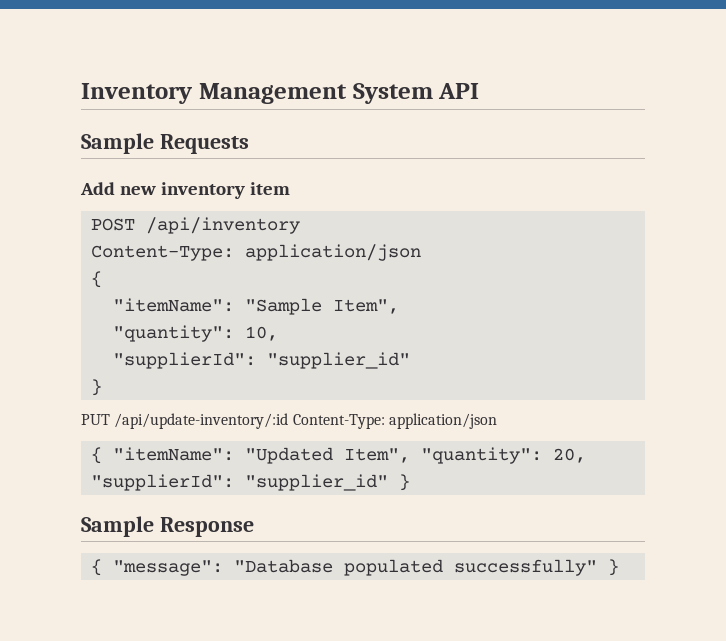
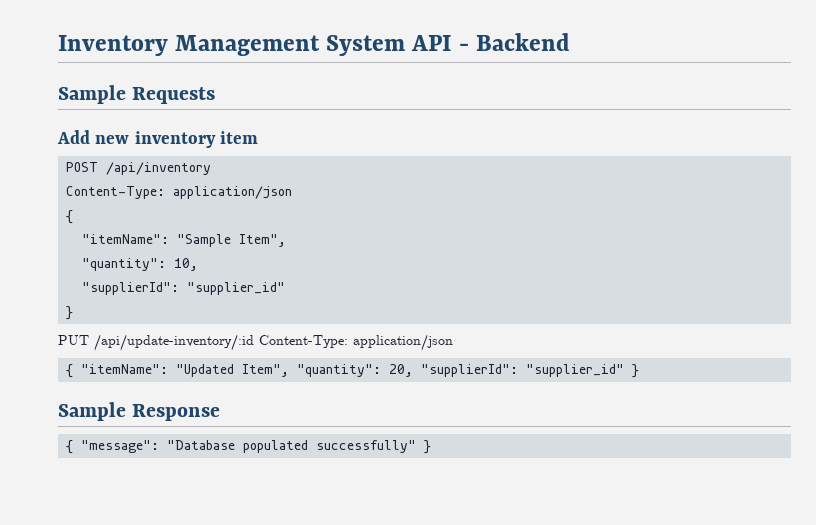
(480, 91) none -> [458,33,570,51] - Backend

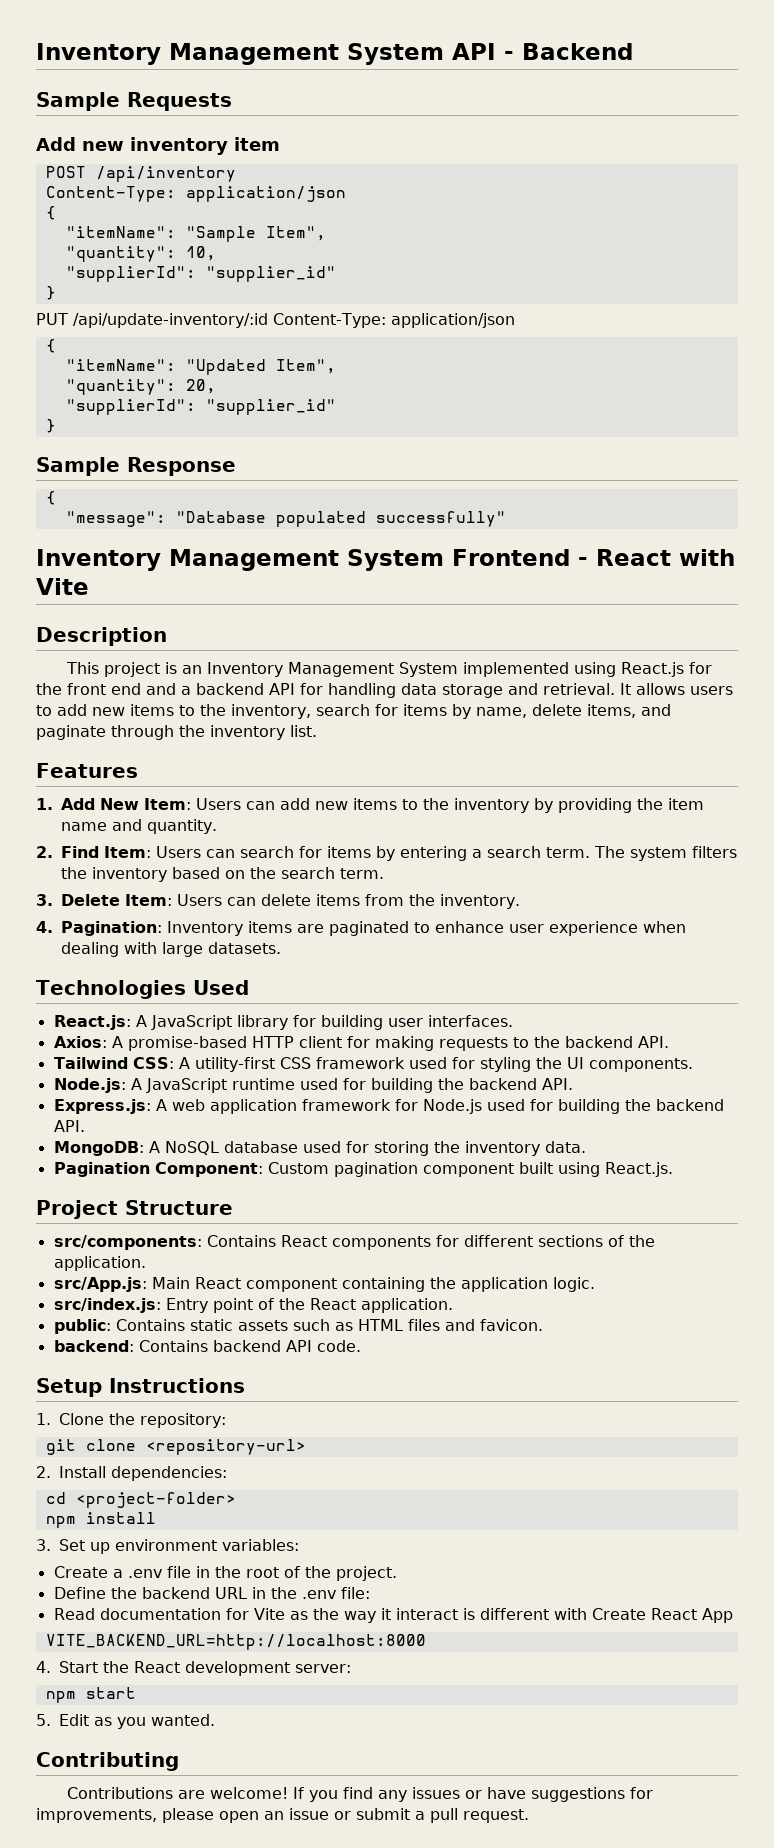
(74, 371) none -> (56, 346) //
(290, 370) none -> (336, 366) //
[421,364,625,377] "supplierId": "supplier_id" -> [65,399,336,415] // "supplierId": "supplier_id" //
(74, 447) none -> (56, 498) //
[424,440,432,454] } -> [36,549,735,571] [36,578,89,595] [36,627,167,646] [66,662,713,677] [36,683,733,698] [36,704,671,719] [36,725,317,740] [36,763,138,778] [36,798,704,813] [61,819,217,834] [36,846,737,861] [61,867,384,882] [36,894,520,909] [36,921,686,936] [61,942,281,957] [36,980,249,999] [53,1015,513,1030] [53,1036,669,1051] [53,1057,693,1072] [53,1078,573,1093] [53,1099,724,1114] [53,1120,85,1132] [53,1141,586,1156] [53,1162,673,1177] [36,1200,233,1219] [53,1235,655,1250] [53,1256,146,1271] [53,1277,595,1292] [53,1298,453,1313] [53,1319,543,1334] [53,1340,361,1352] [36,1378,245,1397] [36,1413,226,1428] [45,1439,306,1455] [36,1466,227,1481] [45,1492,236,1508] [45,1512,156,1528] [36,1539,299,1554] [53,1566,397,1581] [53,1587,370,1599] [53,1608,733,1623] [45,1634,426,1650] [36,1661,351,1676] [45,1687,136,1703] [36,1714,215,1729] [36,1752,179,1771] [67,1787,654,1802] [36,1808,529,1823] // Inventory Management System Frontend - React with Vite // Description // This project is an Inventory Management System implemented using React.js for the front end and a backend API for handling data storage and retrieval. It allows users to add new items to the inventory, search for items by name, delete items, and paginate through the inventory list. // Features // 1. Add New Item: Users can add new items to the inventory by providing the item name and quantity. // 2. Find Item: Users can search for items by entering a search term. The system filters the inventory based on the search term. // 3. Delete Item: Users can delete items from the inventory. // 4. Pagination: Inventory items are paginated to enhance user experience when dealing with large datasets. // Technologies Used // React.js: A JavaScript library for building user interfaces. // Axios: A promise-based HTTP client for making requests to the backend API. // Tailwind CSS: A utility-first CSS framework used for styling the UI components. // Node.js: A JavaScript runtime used for building the backend API. // Express.js: A web application framework for Node.js used for building the backend API. // MongoDB: A NoSQL database used for storing the inventory data. // Pagination Component: Custom pagination component built using React.js. // Project Structure // src/components: Contains React components for different sections of the application. // src/App.js: Main React component containing the application logic. // src/index.js: Entry point of the React application. // public: Contains static assets such as HTML files and favicon. // backend: Contains backend API code. // Setup Instructions // 1. Clone the repository: // git clone <repository-url> // 2. Install dependencies: // cd <project-folder> // npm install // 3. Set up environment variables: // Create a .env file in the root of the project. // Define the backend URL in the .env file: // Read documentation for Vite as the way it interact is different with Create React App // VITE_BACKEND_URL=http://localhost:8000 // 4. Start the React development server: // npm start // 5. Edit as you wanted. // Contributing // Contributions are welcome! If you find any issues or have suggestions for improvements, please open an issue or submit a pull request.

